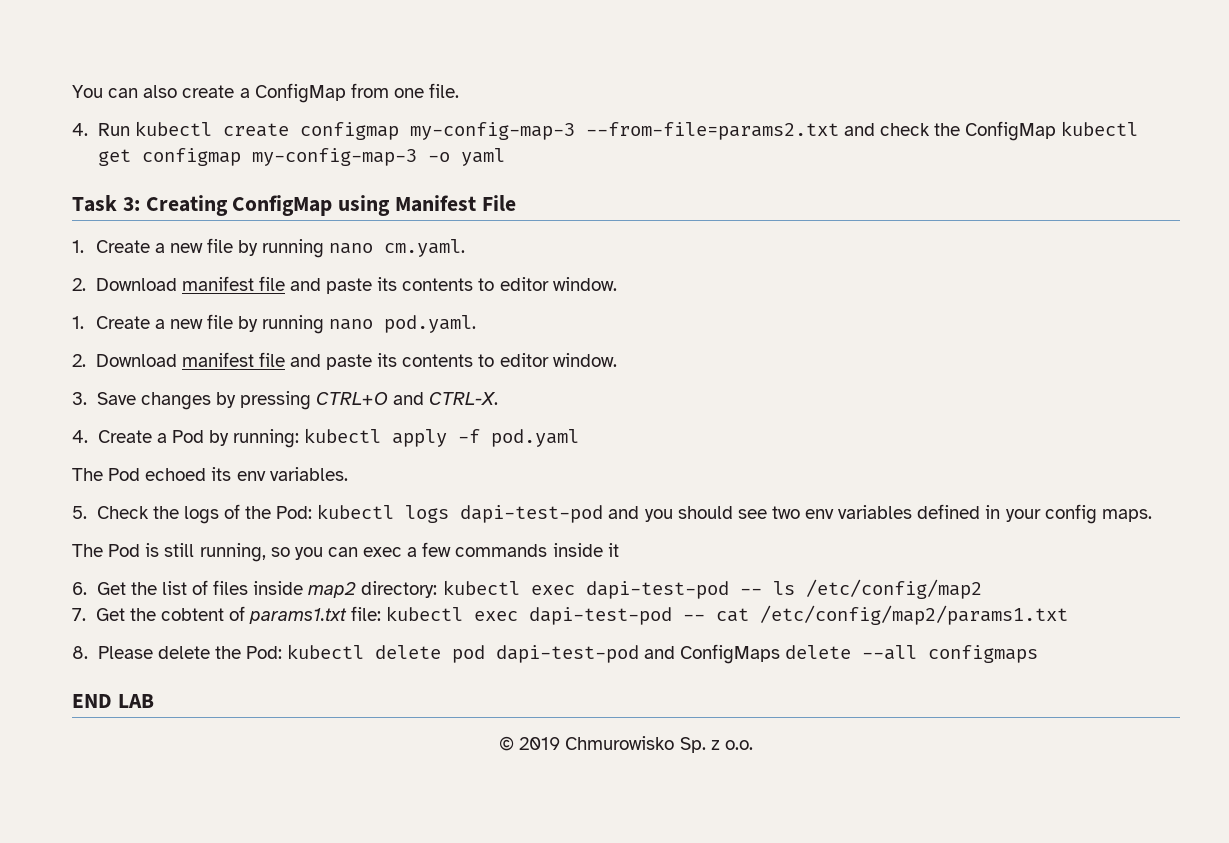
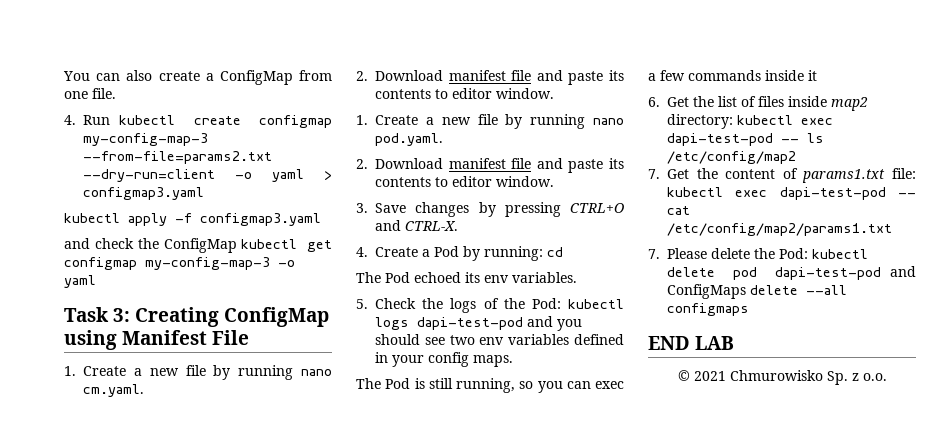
(839, 131) none -> [83,169,332,182] [83,187,204,200] [64,213,321,226] --dry-run=client -o yaml > configmap3.yaml // kubectl apply -f configmap3.yaml //
[304,428,580,447] kubectl apply -f pod.yaml -> [547,247,563,257] cd
[160,608,224,621] cobtent -> [725,169,776,179] content
[72,646,88,659] 8. -> [648,249,660,259] 7.
[519,737,561,750] 2019 -> [693,371,726,381] 2021

